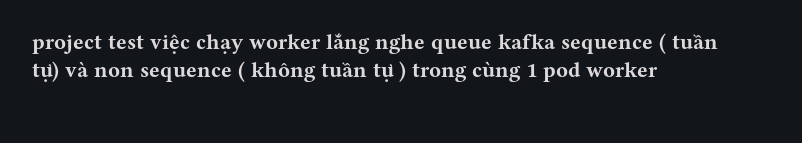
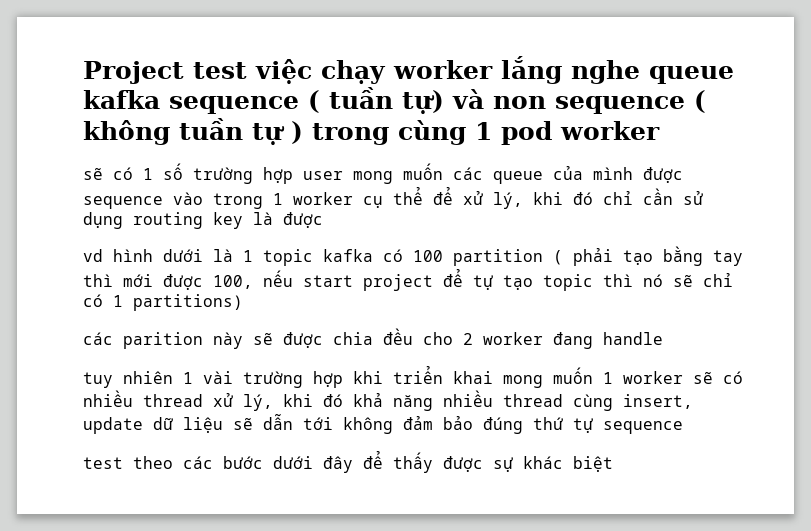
[32,35,102,54] project -> [83,61,184,84] Project
(658, 69) none -> [83,163,683,184] [83,186,703,209] [83,212,323,229] [83,246,743,266] [83,268,733,291] [83,294,243,311] [83,328,663,349] [83,365,743,388] [83,390,693,411] [83,413,683,434] [83,450,613,473] // sẽ có 1 số trường hợp user mong muốn các queue của mình được sequence vào trong 1 worker cụ thể để xử lý, khi đó chỉ cần sử dụng routing key là được // vd hình dưới là 1 topic kafka có 100 partition ( phải tạo bằng tay thì mới được 100, nếu start project để tự tạo topic thì nó sẽ chỉ có 1 partitions) // các parition này sẽ được chia đều cho 2 worker đang handle // tuy nhiên 1 vài trường hợp khi triển khai mong muốn 1 worker sẽ có nhiều thread xử lý, khi đó khả năng nhiều thread cùng insert, update dữ liệu sẽ dẫn tới không đảm bảo đúng thứ tự sequence // test theo các bước dưới đây để thấy được sự khác biệt

